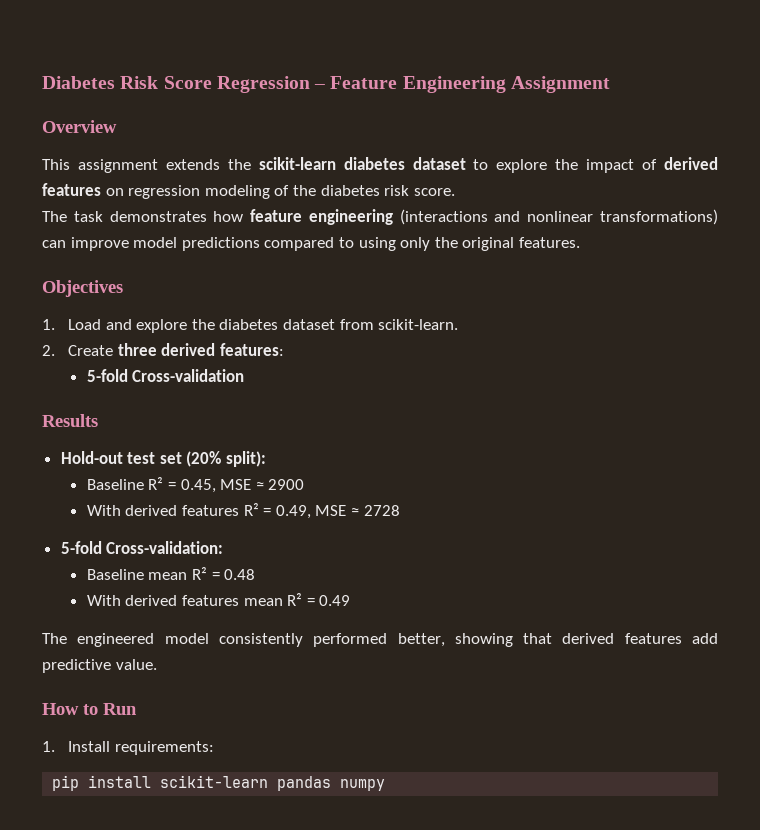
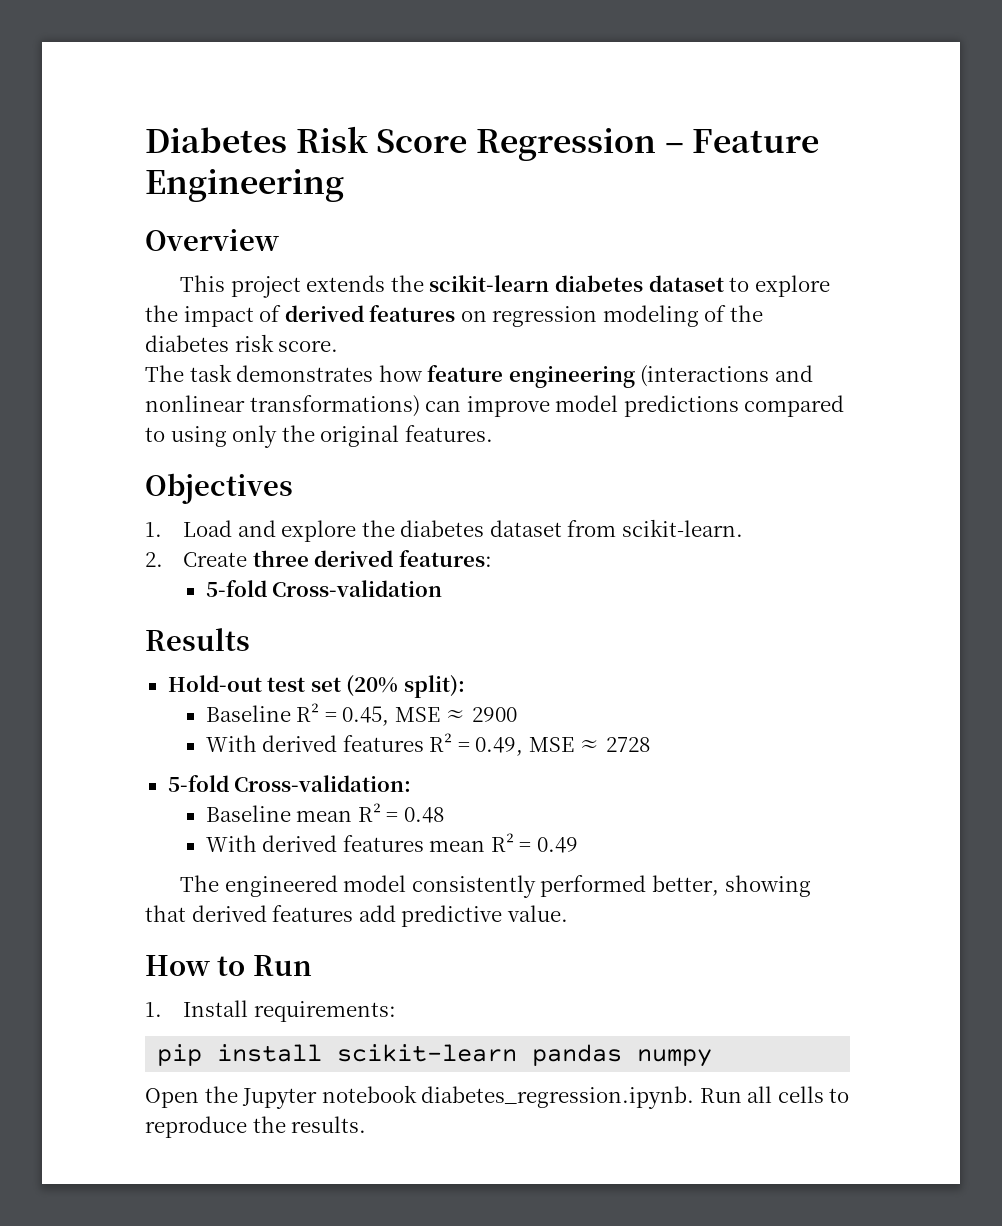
[510,76,610,93] Assignment -> (344, 185) none
[77,159,158,173] assignment -> [230,276,301,298] project
(386, 785) none -> [145,1085,850,1109] [145,1116,367,1138] // Open the Jupyter notebook diabetes_regression.ipynb. Run all cells to reproduce the results.

